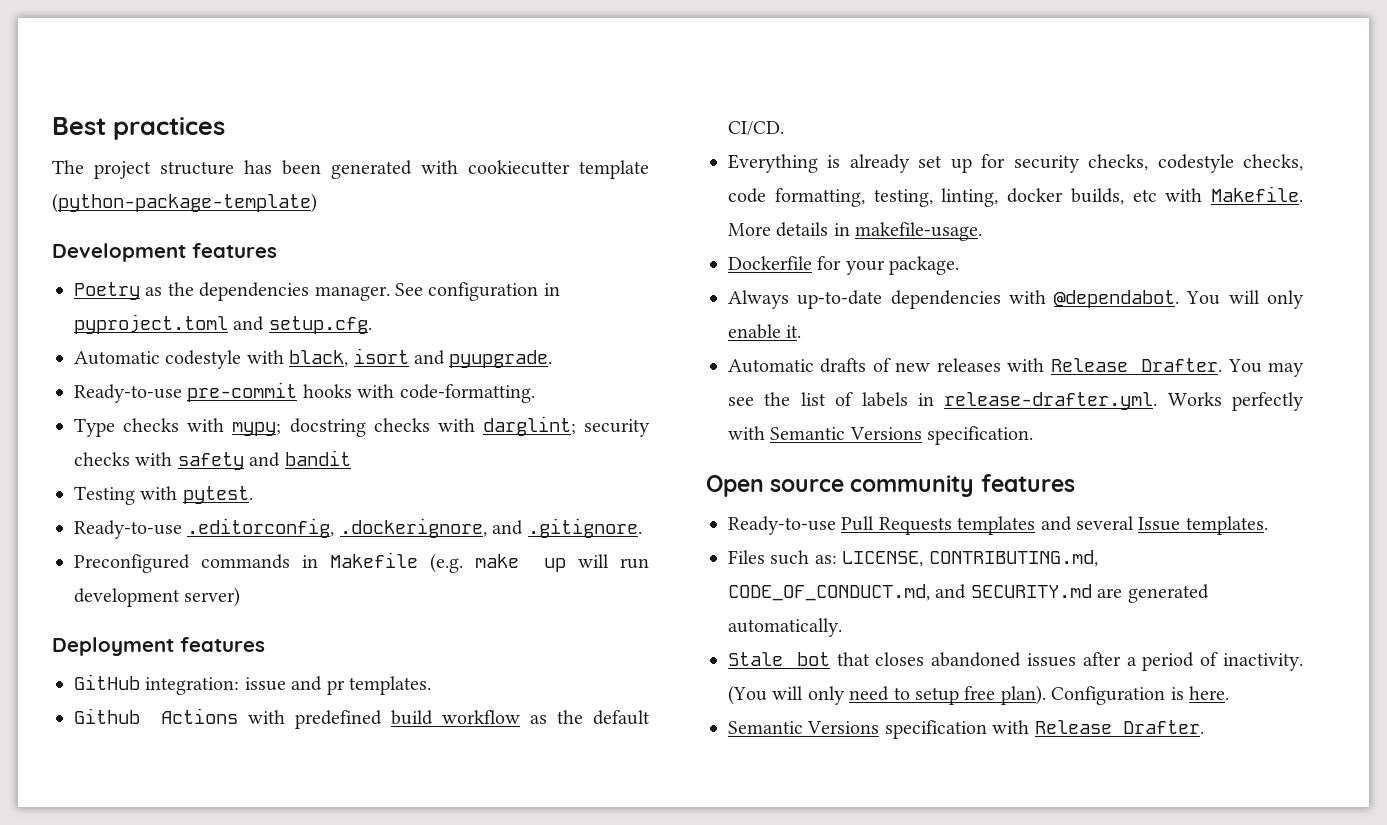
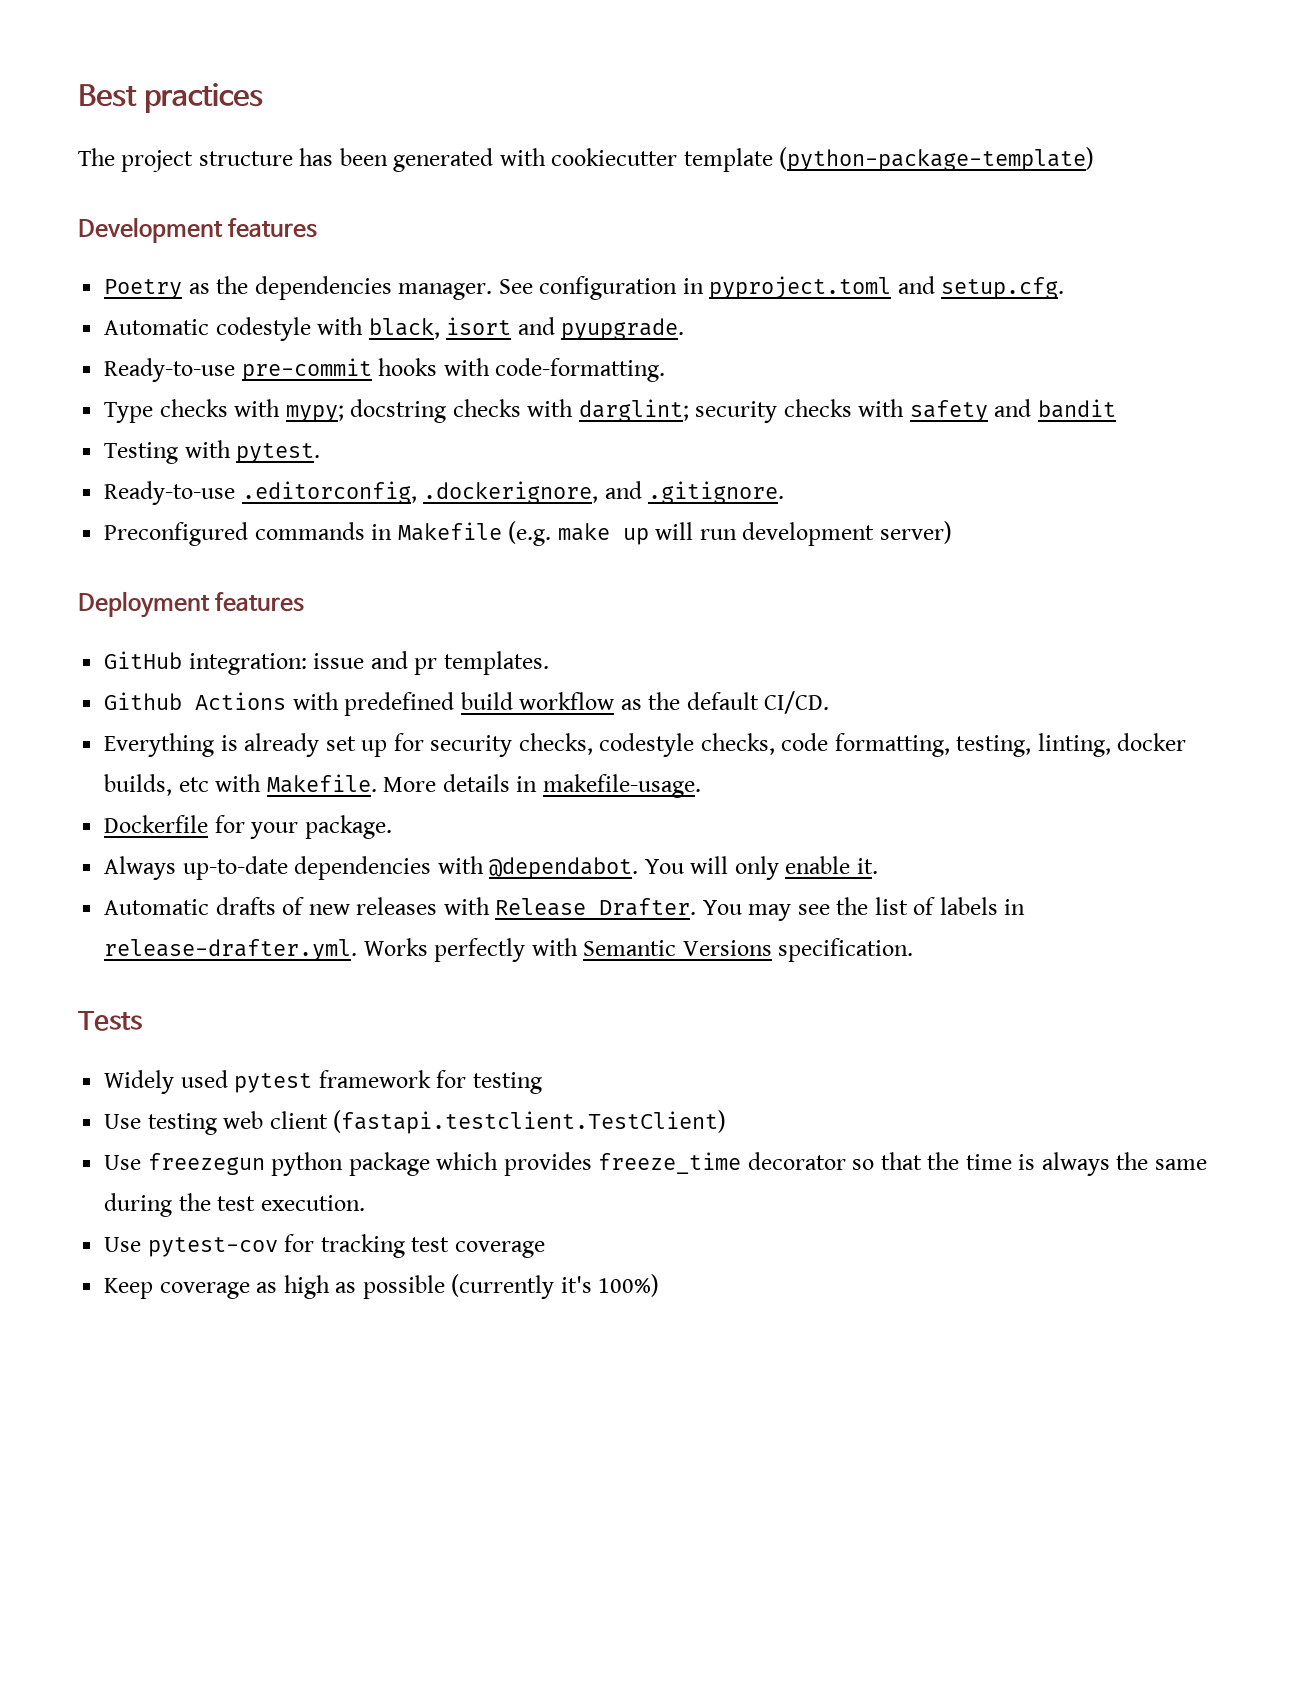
[706,474,1075,497] [728,516,1268,535] [728,550,1098,567] [728,584,1209,603] [728,618,842,637] [728,652,1303,671] [728,685,1229,705] [728,720,1204,739] Open source community features // Ready-to-use Pull Requests templates and several Issue templates. // Files such as: LICENSE, CONTRIBUTING.md, CODE_OF_CONDUCT.md, and SECURITY.md are generated automatically. // Stale bot that closes abandoned issues after a period of inactivity. (You will only need to setup free plan). Configuration is here. // Semantic Versions specification with Release Drafter. -> [78,1011,142,1031] [104,1070,542,1094] [104,1110,727,1135] [104,1152,1207,1176] [104,1193,365,1217] [104,1234,545,1258] [104,1274,660,1299] Tests // Widely used pytest framework for testing // Use testing web client (fastapi.testclient.TestClient) // Use freezegun python package which provides freeze_time decorator so that the time is always the same during the test execution. // Use pytest-cov for tracking test coverage // Keep coverage as high as possible (currently it's 100%)

